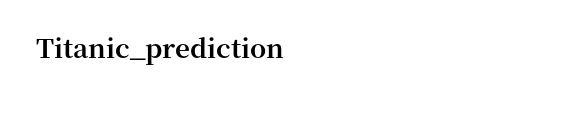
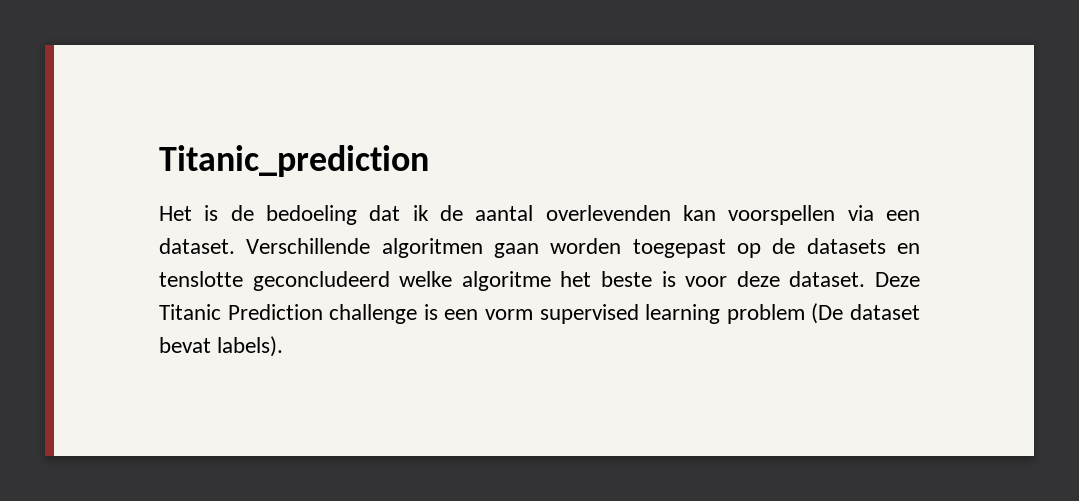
(284, 51) none -> [159,205,921,225] [159,238,920,258] [159,271,921,291] [159,303,921,324] [159,336,284,357] // Het is de bedoeling dat ik de aantal overlevenden kan voorspellen via een dataset. Verschillende algoritmen gaan worden toegepast op de datasets en tenslotte geconcludeerd welke algoritme het beste is voor deze dataset. Deze Titanic Prediction challenge is een vorm supervised learning problem (De dataset bevat labels).

